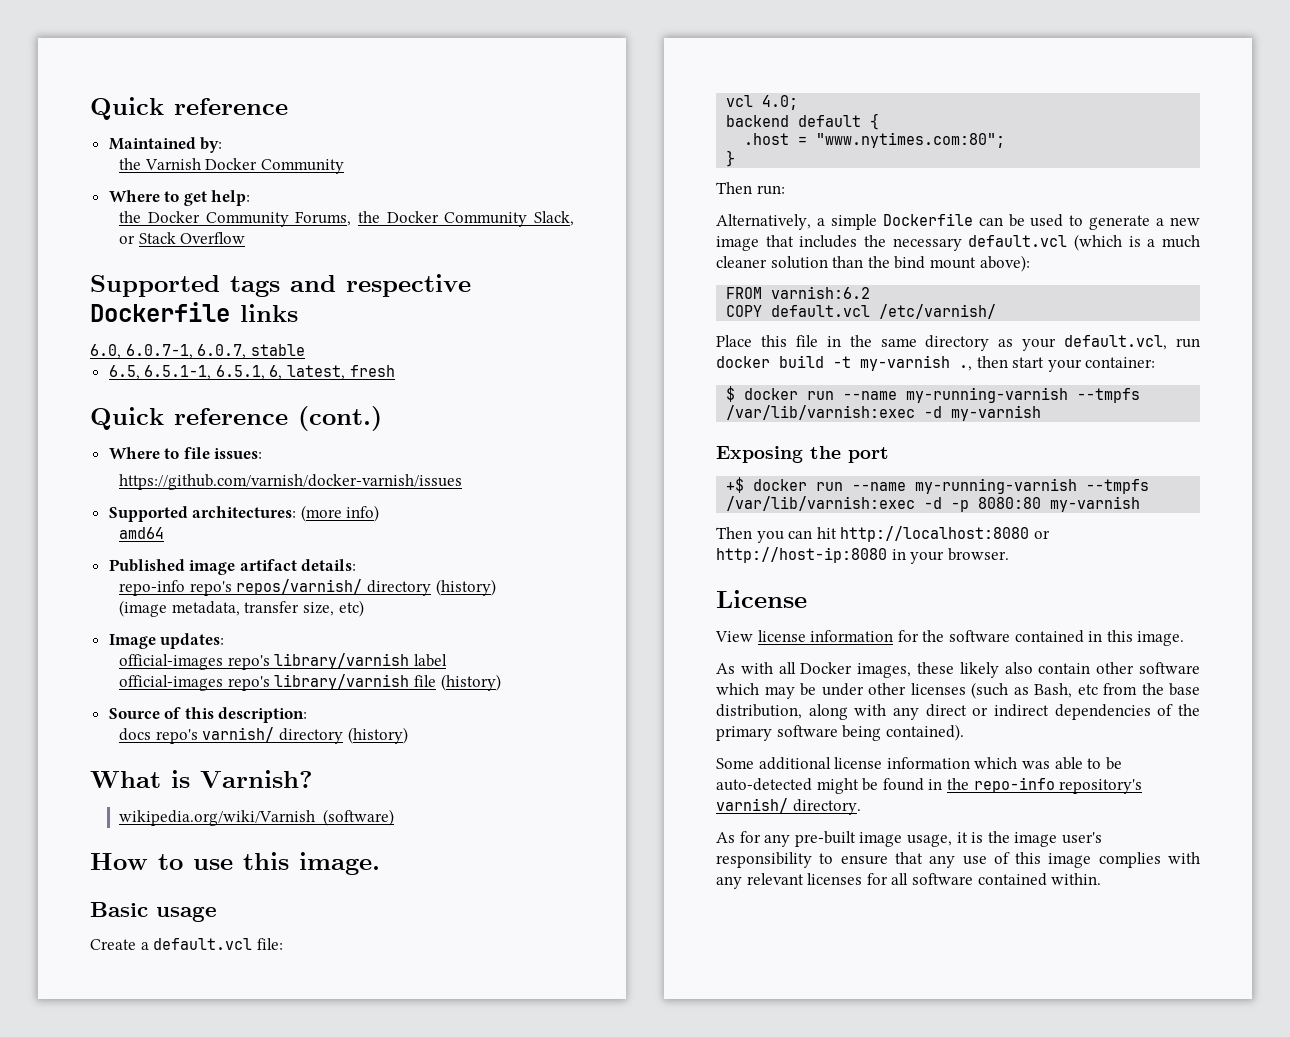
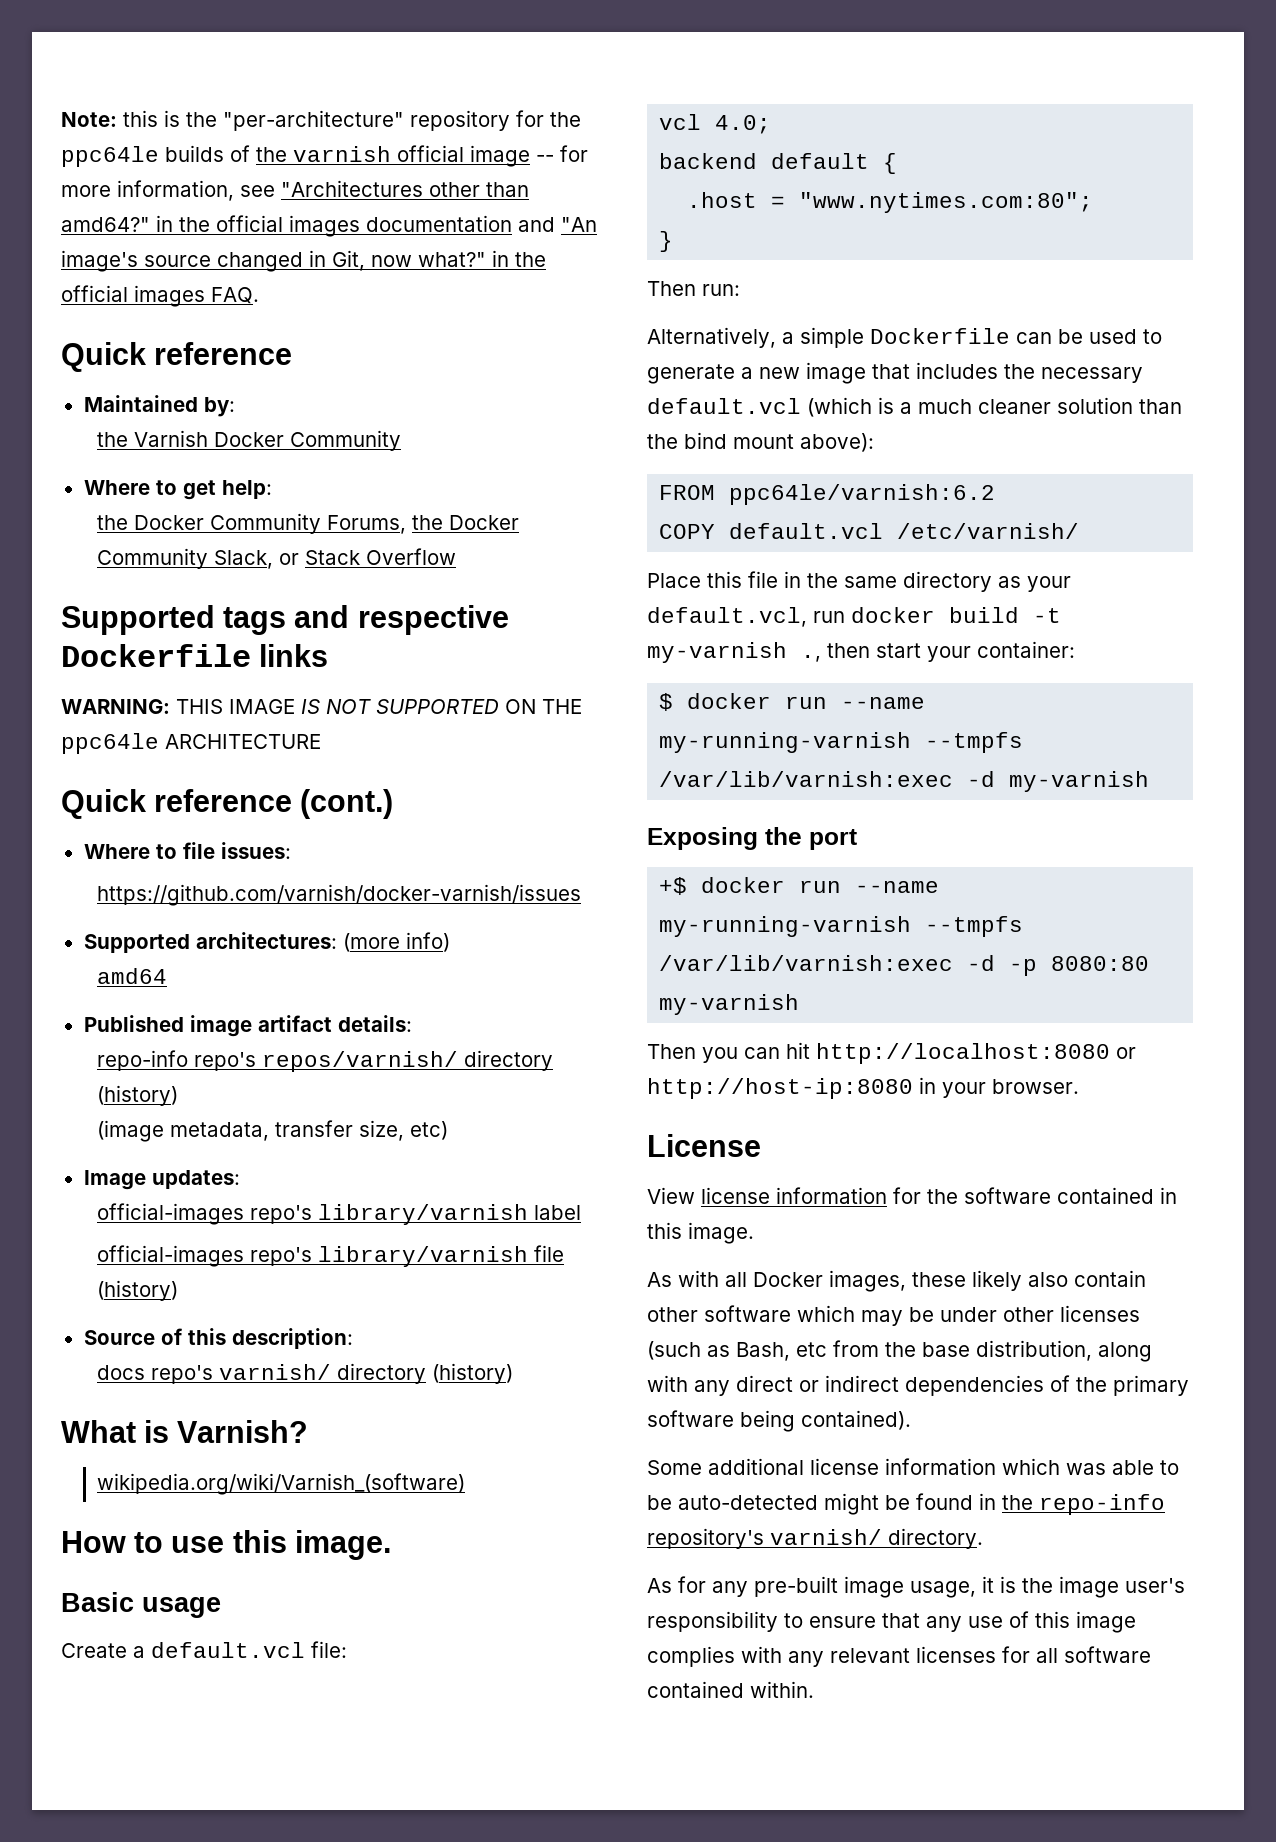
(90, 108) none -> [61,110,581,131] [61,145,588,167] [61,180,529,201] [61,215,597,237] [61,250,546,272] [61,285,259,307] Note: this is the "per-architecture" repository for the ppc64le builds of the varnish official image -- for more information, see "Architectures other than amd64?" in the official images documentation and "An image's source changed in Git, now what?" in the official images FAQ. //
[90,344,305,359] [108,365,395,380] 6.0, 6.0.7-1, 6.0.7, stable // 6.5, 6.5.1-1, 6.5.1, 6, latest, fresh -> [61,699,582,714] [61,733,321,754] WARNING: THIS IMAGE IS NOT SUPPORTED ON THE ppc64le ARCHITECTURE
[771,286,871,299] varnish:6.2 -> [729,484,996,505] ppc64le/varnish:6.2

